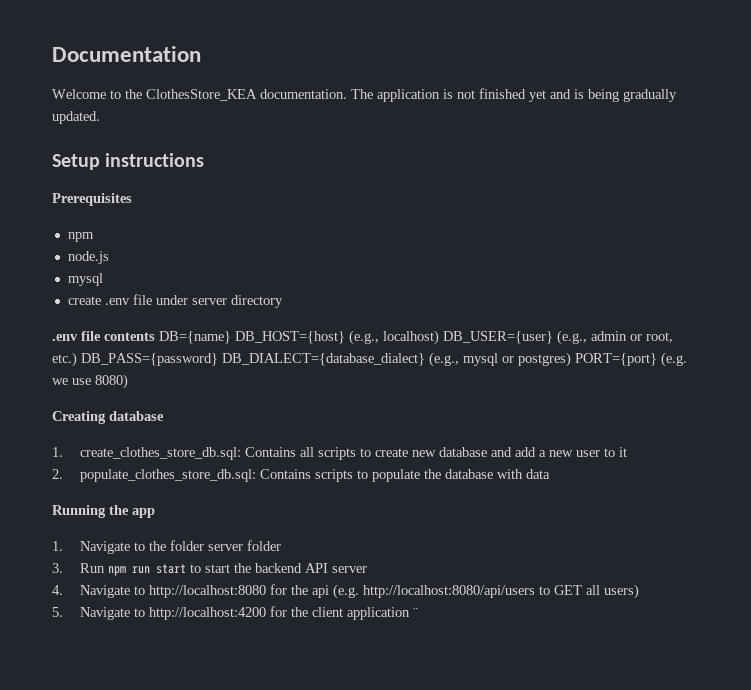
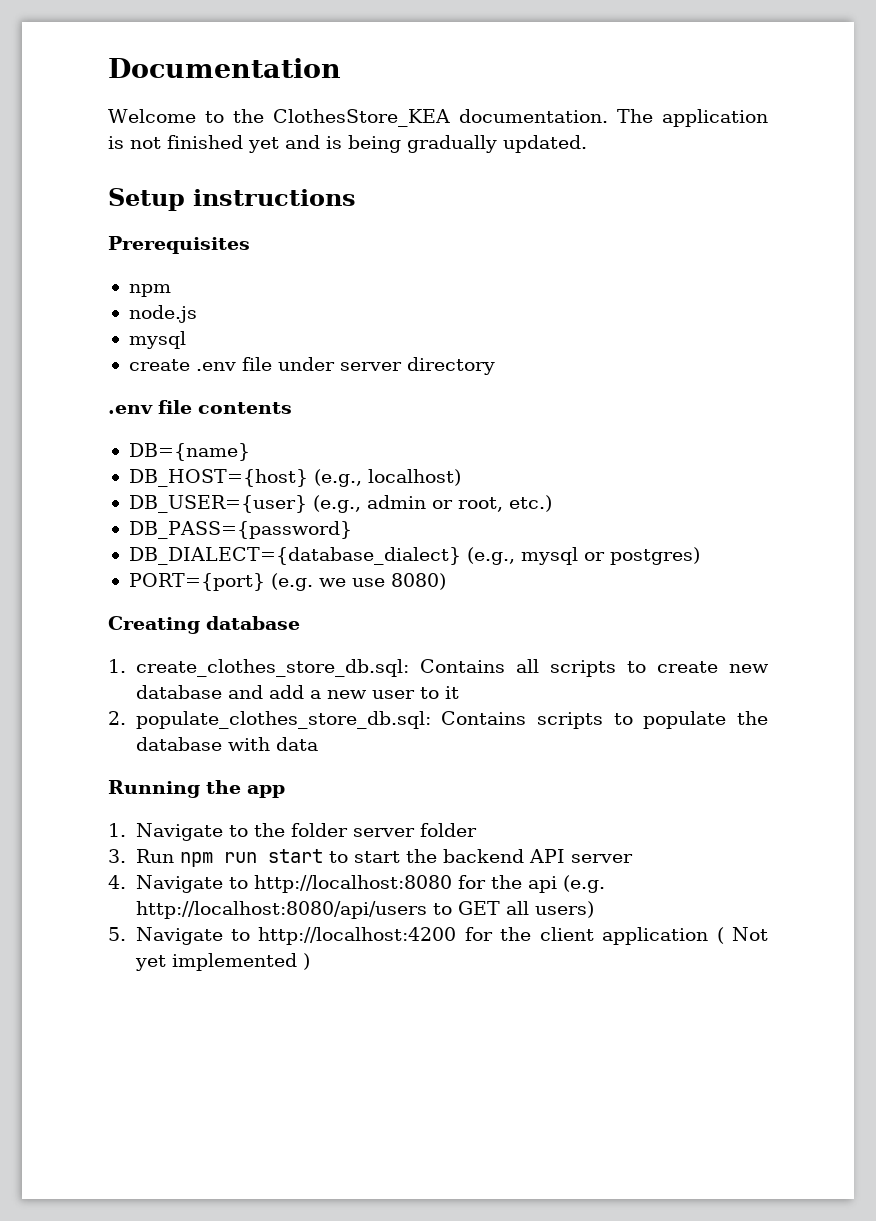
(155, 336) none -> (292, 408) //
(231, 337) none -> (250, 452) //
(439, 337) none -> (461, 477) //
(77, 359) none -> (552, 503) //
(218, 359) none -> (352, 530) //
(571, 359) none -> (700, 556) //
[412,608,418,617] ¨ -> [716,927,768,944] [134,953,310,971] ( Not yet implemented )

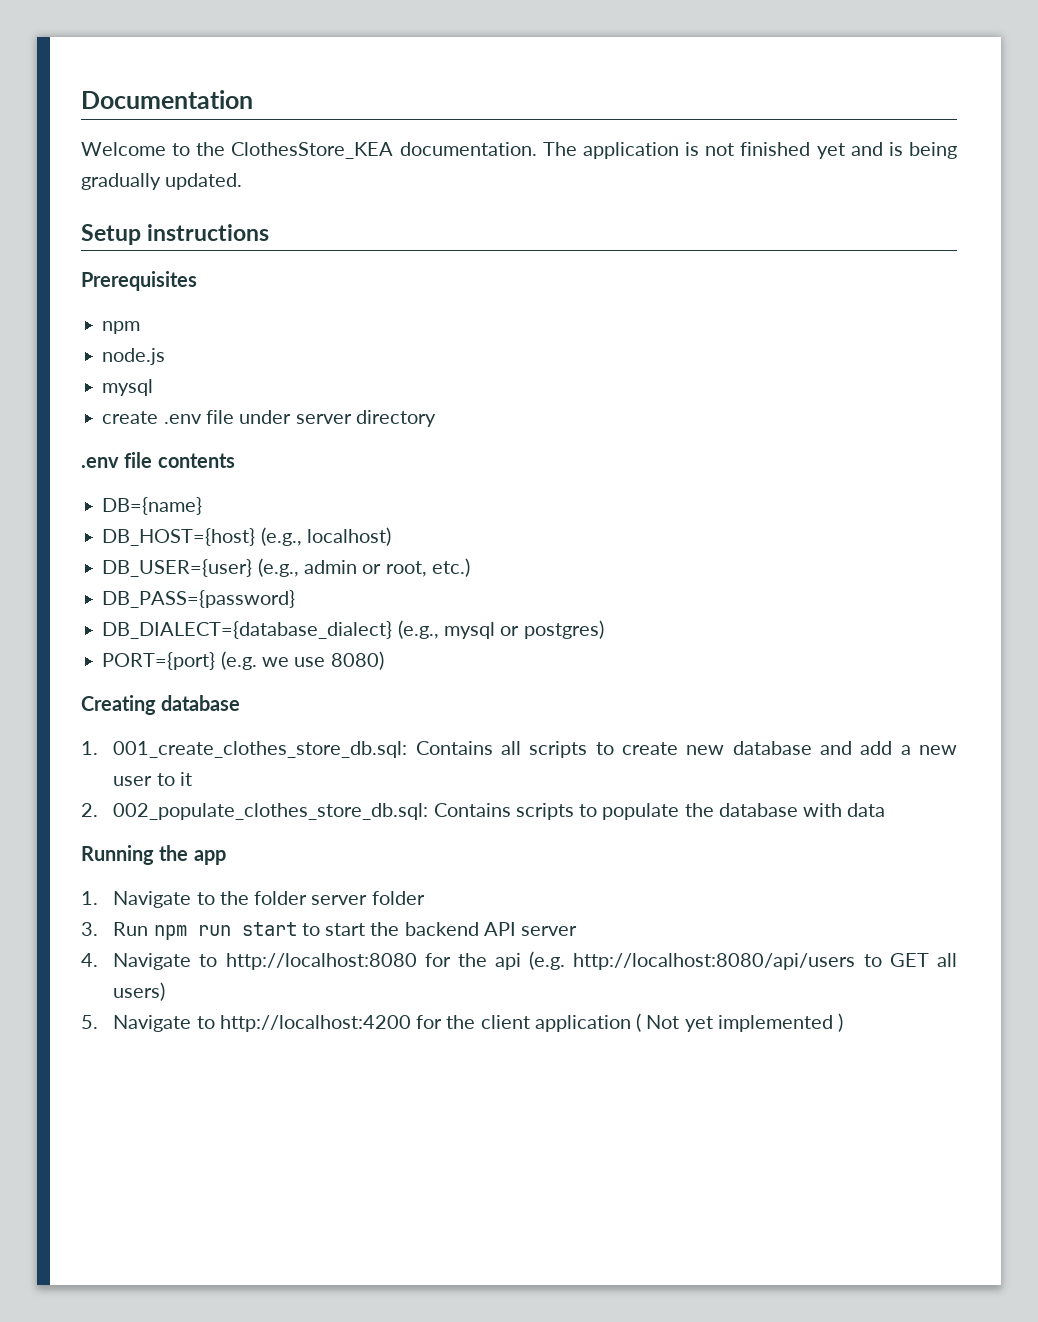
[135,659,409,677] create_clothes_store_db.sql: -> [113,741,408,758] 001_create_clothes_store_db.sql:
[135,711,431,729] populate_clothes_store_db.sql: -> [113,803,429,820] 002_populate_clothes_store_db.sql:

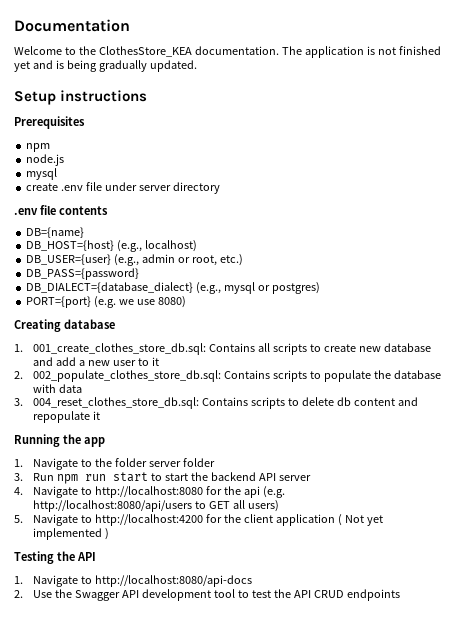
(886, 810) none -> [14,397,418,409] [33,411,101,423] // 3. 004_reset_clothes_store_db.sql: Contains scripts to delete db content and repopulate it
(844, 1022) none -> [14,551,96,564] [14,575,253,587] [14,589,400,601] // Testing the API // 1. Navigate to http://localhost:8080/api-docs // 2. Use the Swagger API development tool to test the API CRUD endpoints

